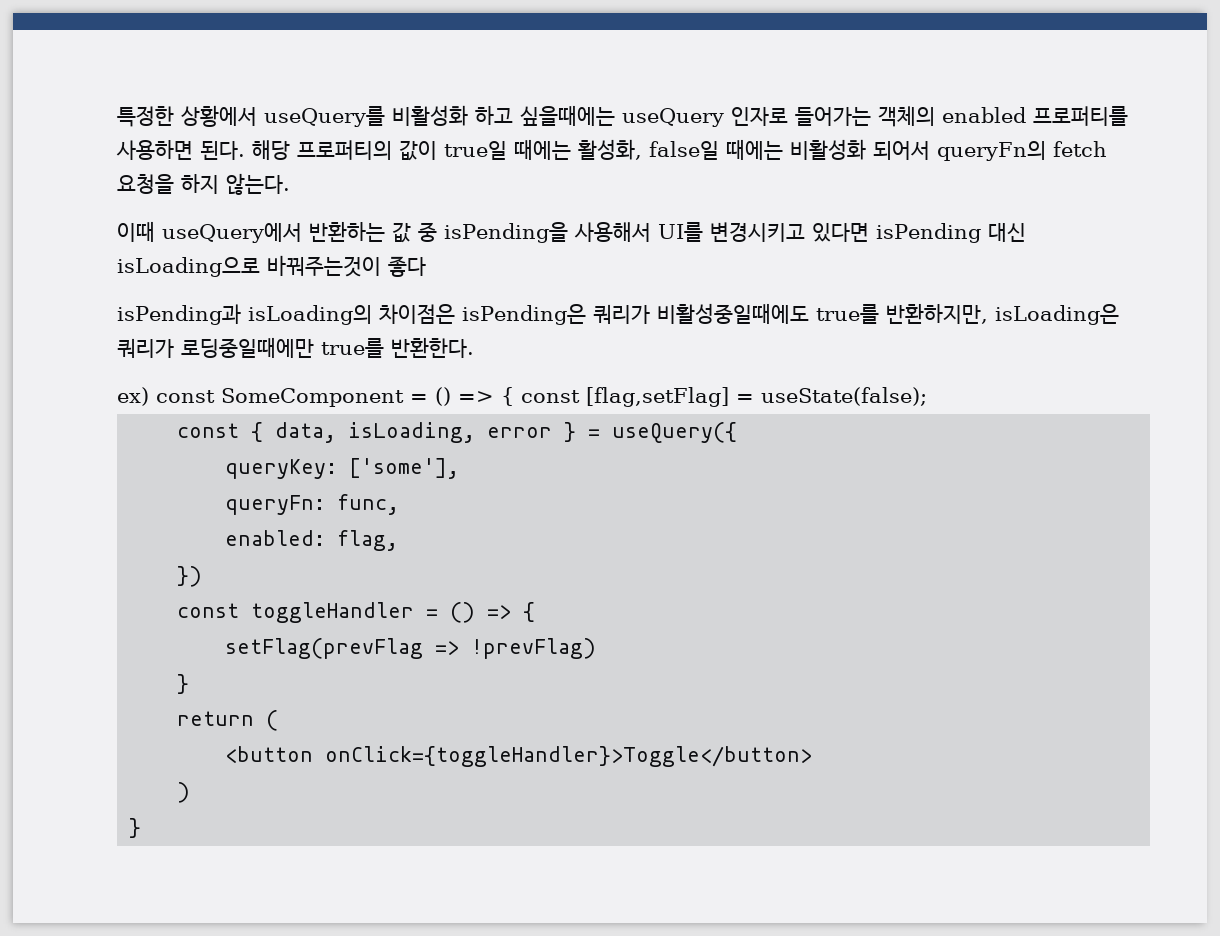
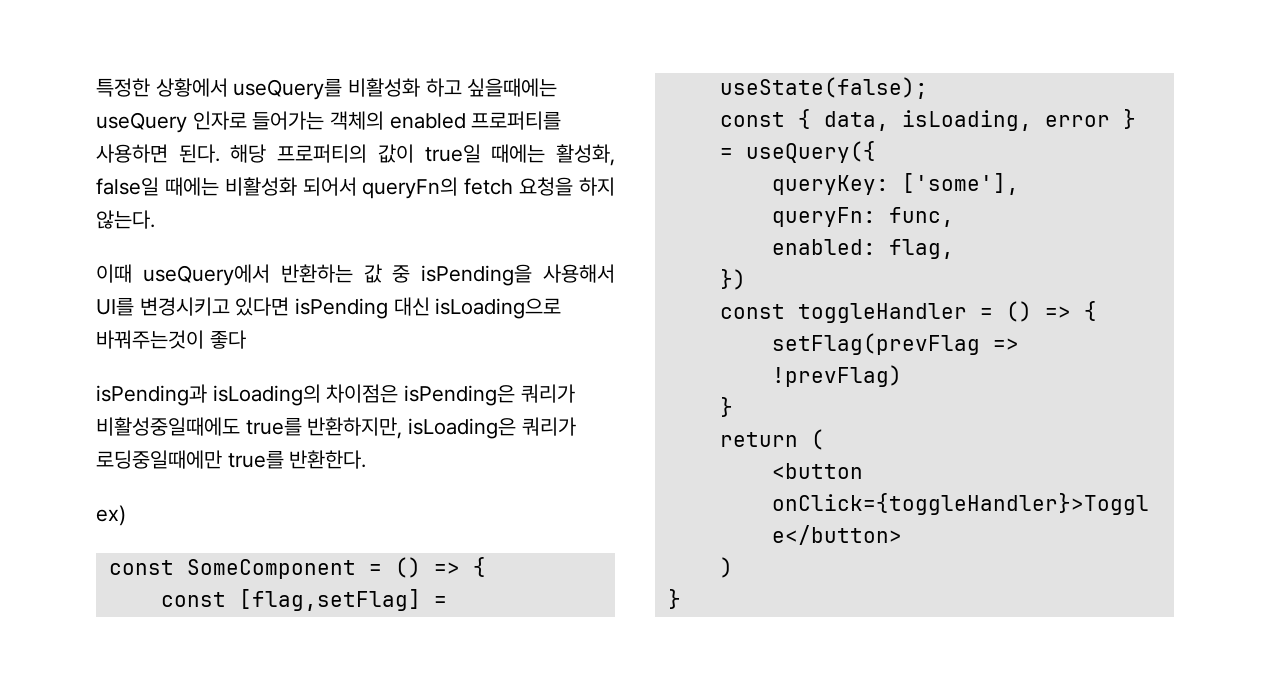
(149, 396) none -> (126, 515) //
(514, 396) none -> (486, 567) //

